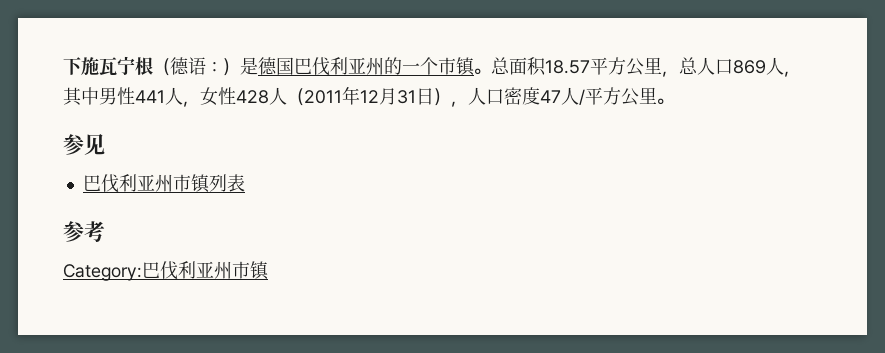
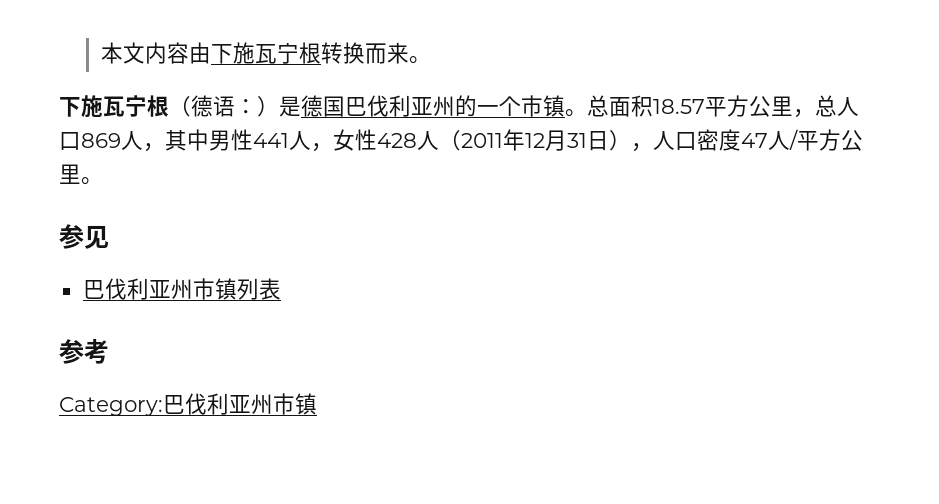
(63, 66) none -> [100,42,431,64] 本文内容由下施瓦宁根转换而来。 //

